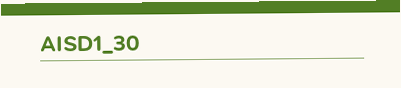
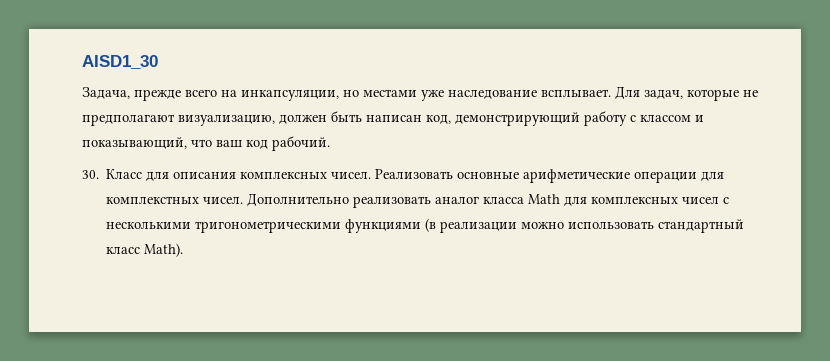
(141, 45) none -> [82,86,758,101] [82,111,704,126] [82,136,330,151] [82,169,725,183] [106,193,730,208] [106,218,745,233] [106,243,184,257] // Задача, прежде всего на инкапсуляции, но местами уже наследование всплывает. Для задач, которые не предполагают визуализацию, должен быть написан код, демонстрирующий работу с классом и показывающий, что ваш код рабочий. // 30. Класс для описания комплексных чисел. Реализовать основные арифметические операции для комплекстных чисел. Дополнительно реализовать аналог класса Math для комплексных чисел с несколькими тригонометрическими функциями (в реализации можно использовать стандартный класс Math).

